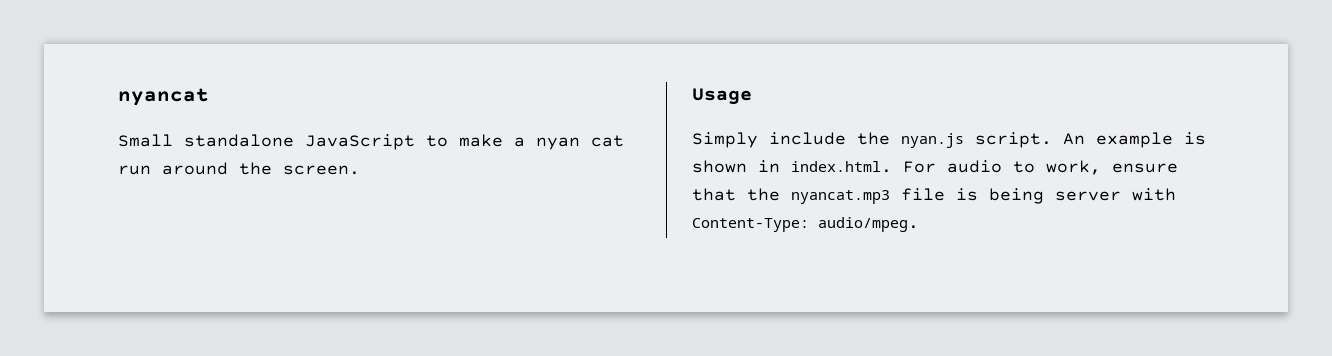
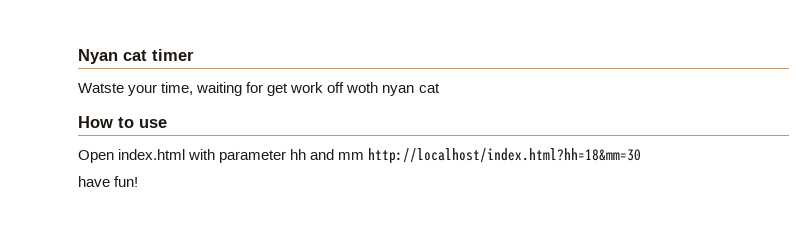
[118,88,209,106] [118,134,624,150] [118,162,360,175] [692,88,752,105] [692,132,1206,148] [692,160,1178,175] [692,188,1176,204] [692,217,919,232] nyancat // Small standalone JavaScript to make a nyan cat run around the screen. // Usage // Simply include the nyan.js script. An example is shown in index.html. For audio to work, ensure that the nyancat.mp3 file is being server with Content-Type: audio/mpeg. -> [78,49,194,64] [78,82,440,96] [78,116,167,128] [78,148,642,164] [78,176,139,187] Nyan cat timer // Watste your time, waiting for get work off woth nyan cat // How to use // Open index.html with parameter hh and mm http://localhost/index.html?hh=18&mm=30 // have fun!

